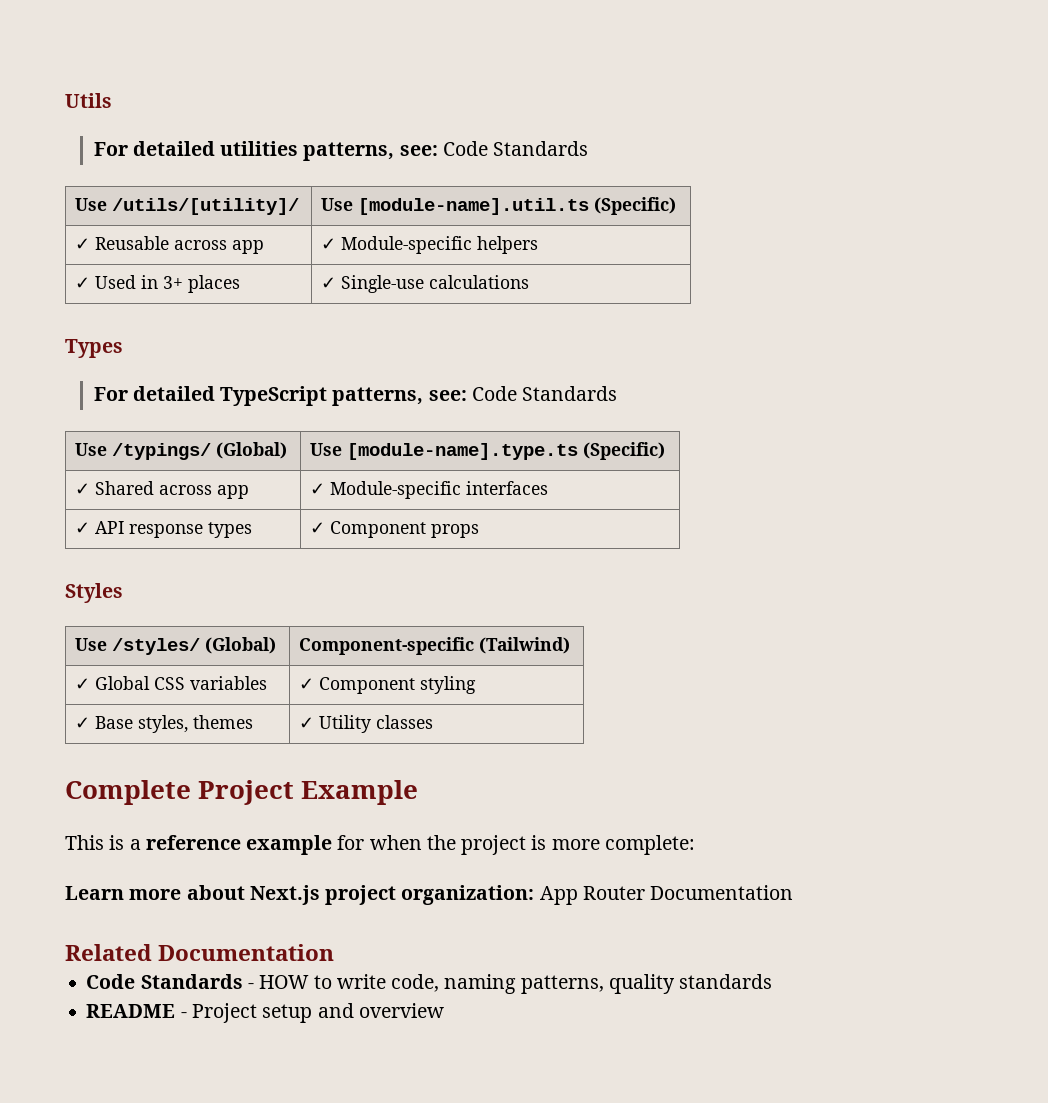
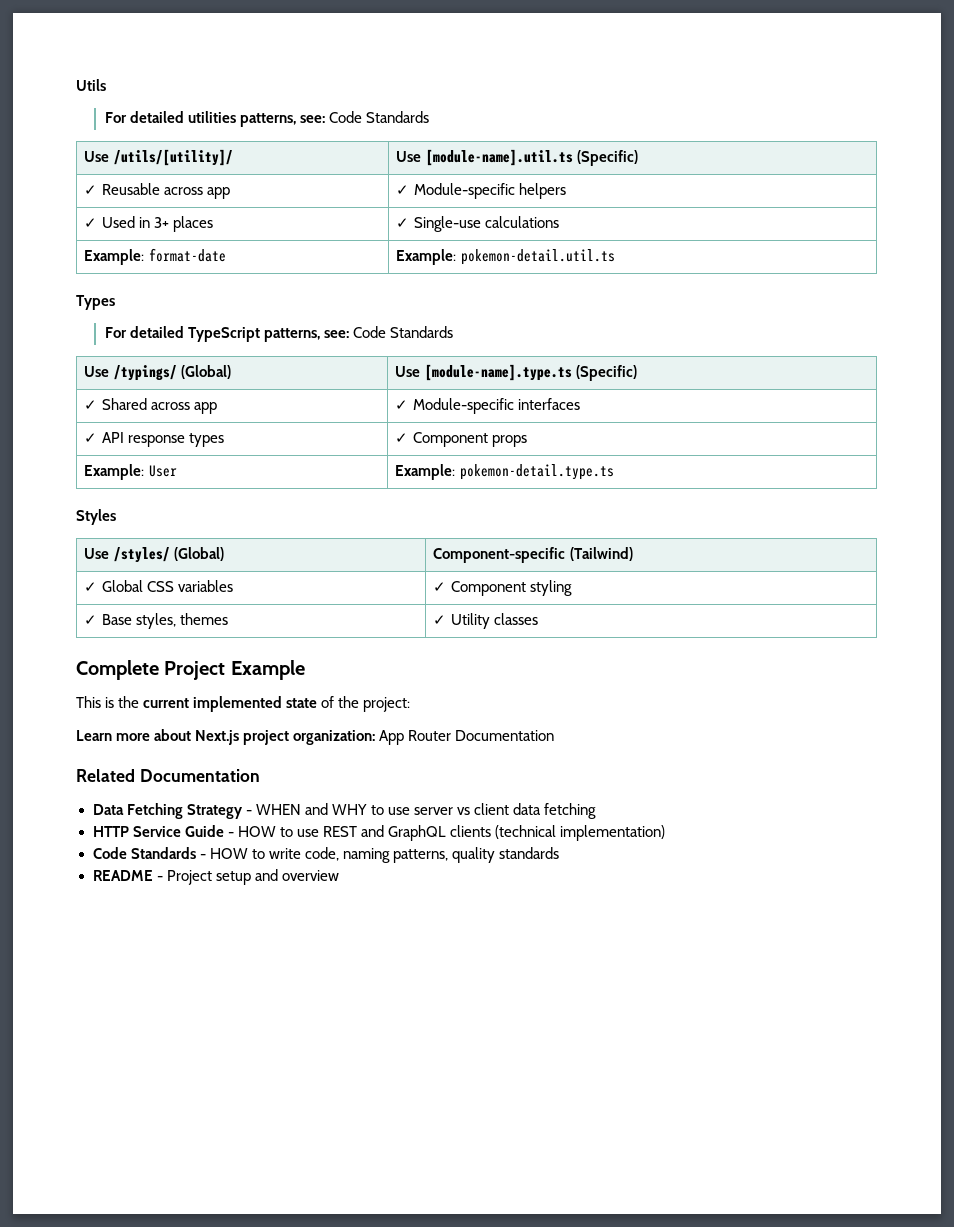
(530, 282) none -> [84,248,226,265] [396,249,615,265] // Example: format-date | Example: pokemon-detail.util.ts
(480, 531) none -> [84,464,177,480] [395,464,614,480] // Example: User | Example: pokemon-detail.type.ts
[129,835,695,855] a reference example for when the project is more complete: -> [118,696,411,712] the current implemented state of the project:
(335, 952) none -> [92,803,597,819] [92,825,666,841] // Data Fetching Strategy - WHEN and WHY to use server vs client data fetching // HTTP Service Guide - HOW to use REST and GraphQL clients (technical implementation)

